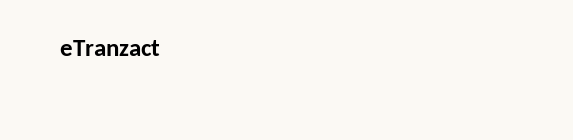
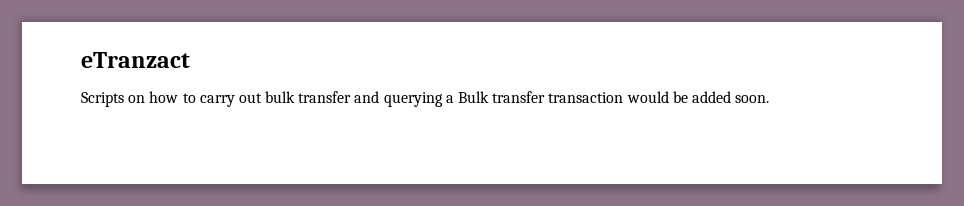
(160, 48) none -> [81,91,770,107] // Scripts on how to carry out bulk transfer and querying a Bulk transfer transaction would be added soon.

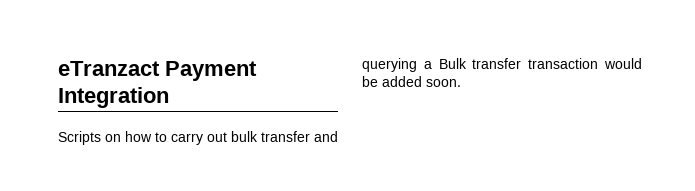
(190, 60) none -> [165,61,257,81] [58,87,169,108] Payment Integration

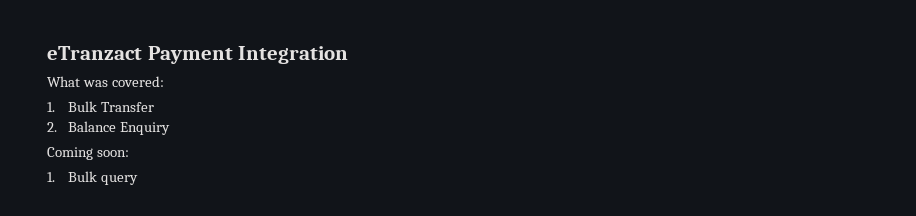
[58,131,338,145] [362,58,642,72] [362,76,461,87] Scripts on how to carry out bulk transfer and querying a Bulk transfer transaction would be added soon. -> [47,76,164,87] [47,101,155,112] [47,121,171,135] [47,147,129,160] [47,171,139,185] What was covered: // 1. Bulk Transfer // 2. Balance Enquiry // Coming soon: // 1. Bulk query

